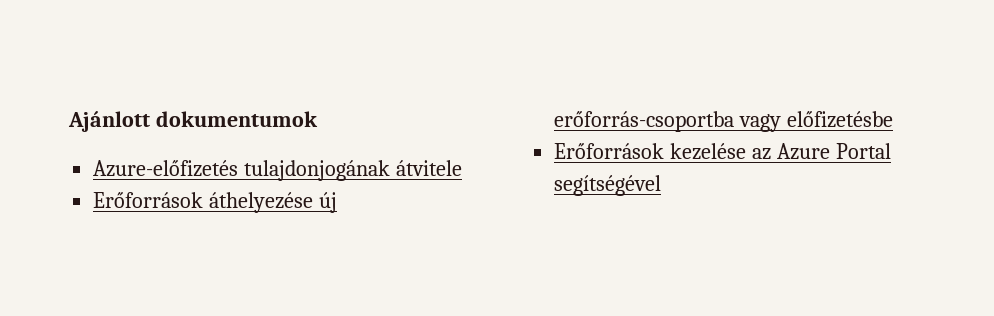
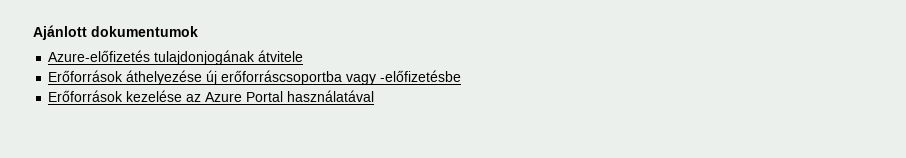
[554,111,894,132] erőforrás-csoportba vagy előfizetésbe -> [221,70,462,85] erőforráscsoportba vagy -előfizetésbe
[554,175,662,196] segítségével -> [287,90,375,102] használatával

